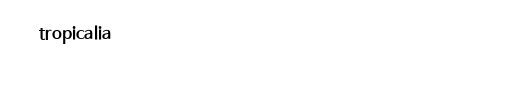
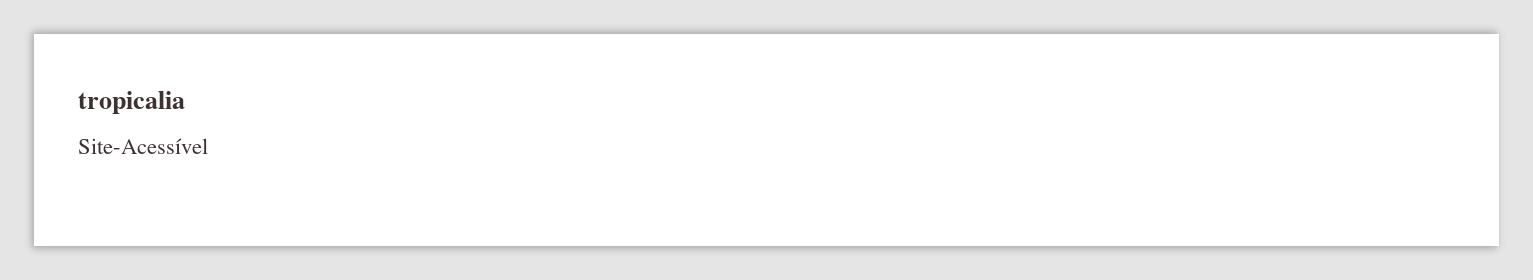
(112, 34) none -> [78,138,208,154] // Site-Acessível

